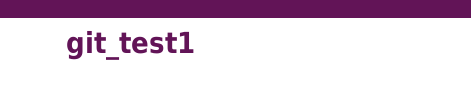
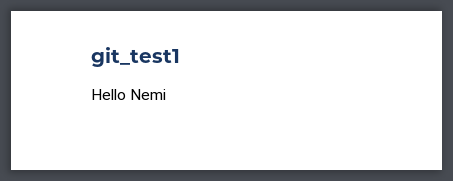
(195, 45) none -> [91,89,167,100] // Hello Nemi

